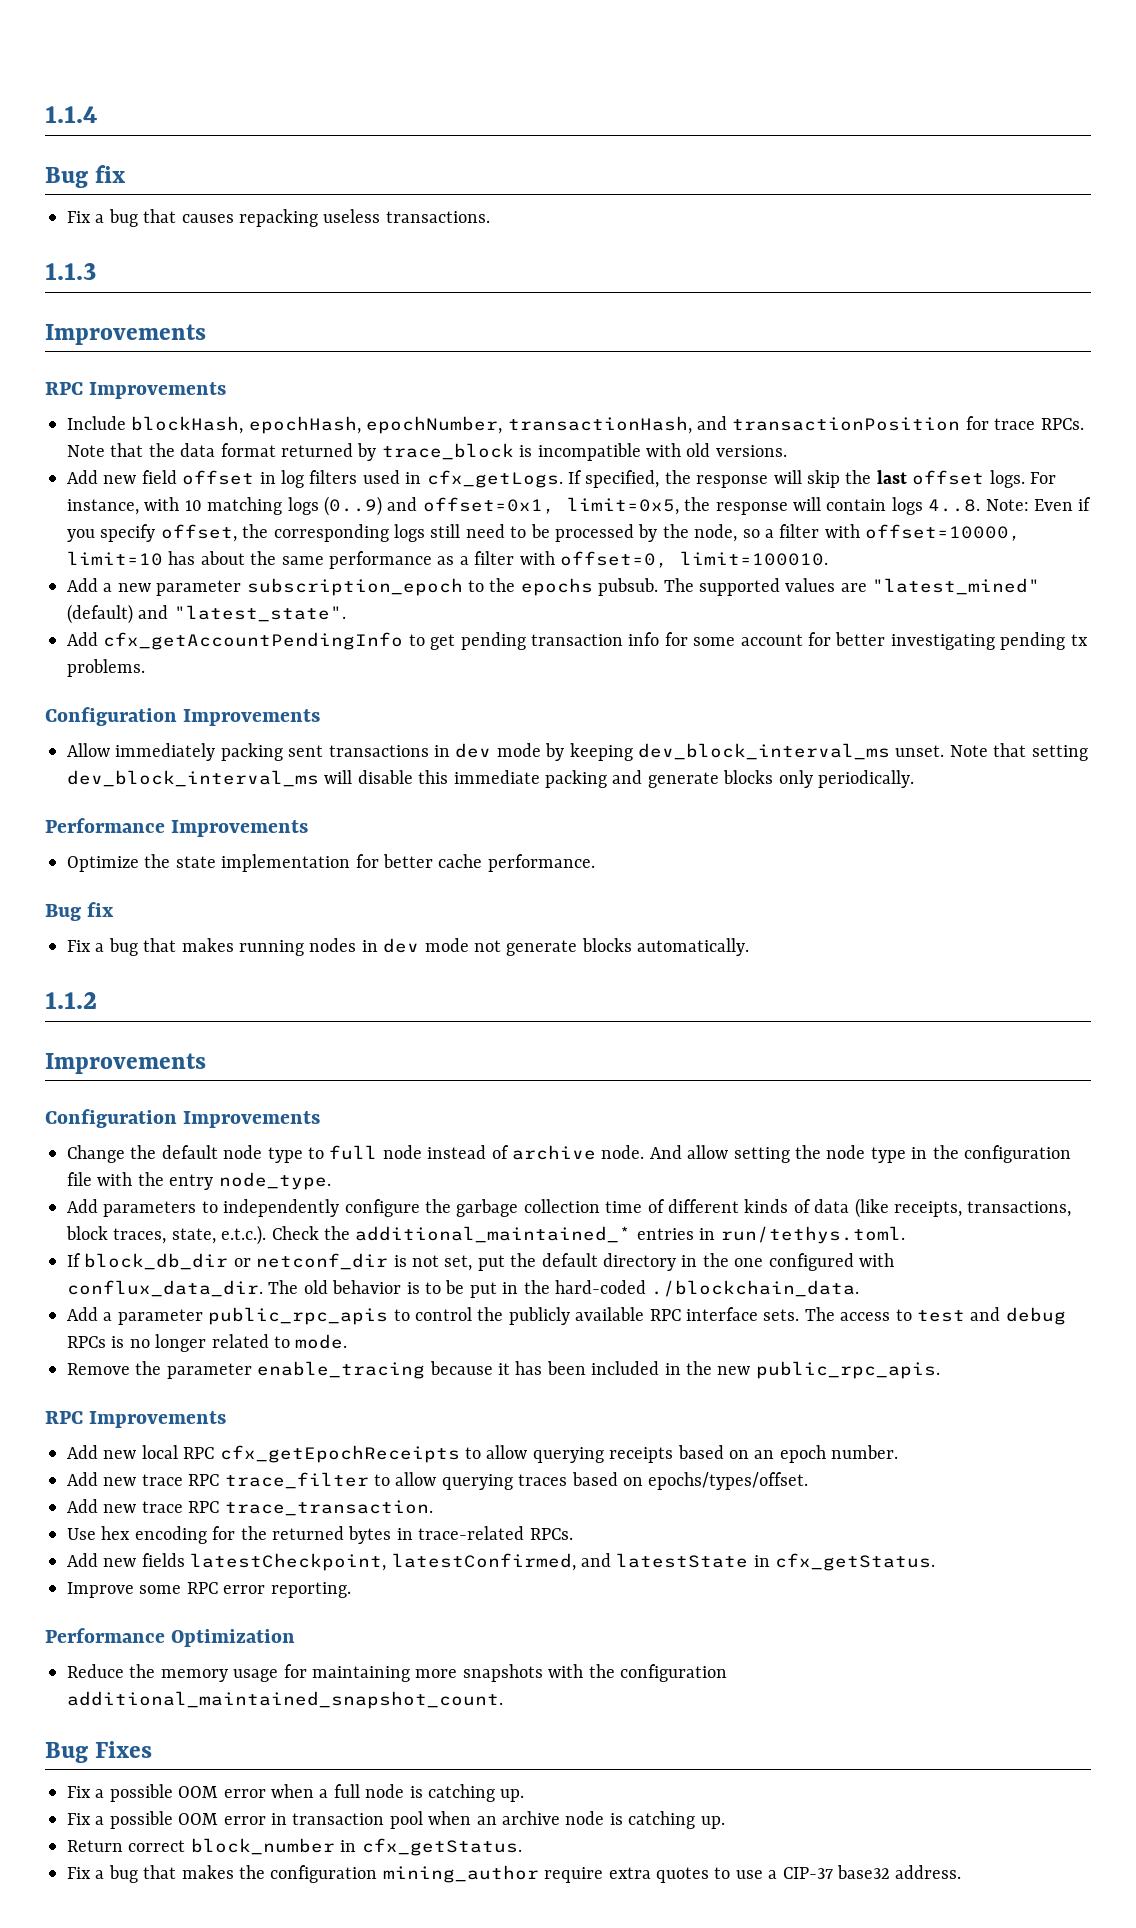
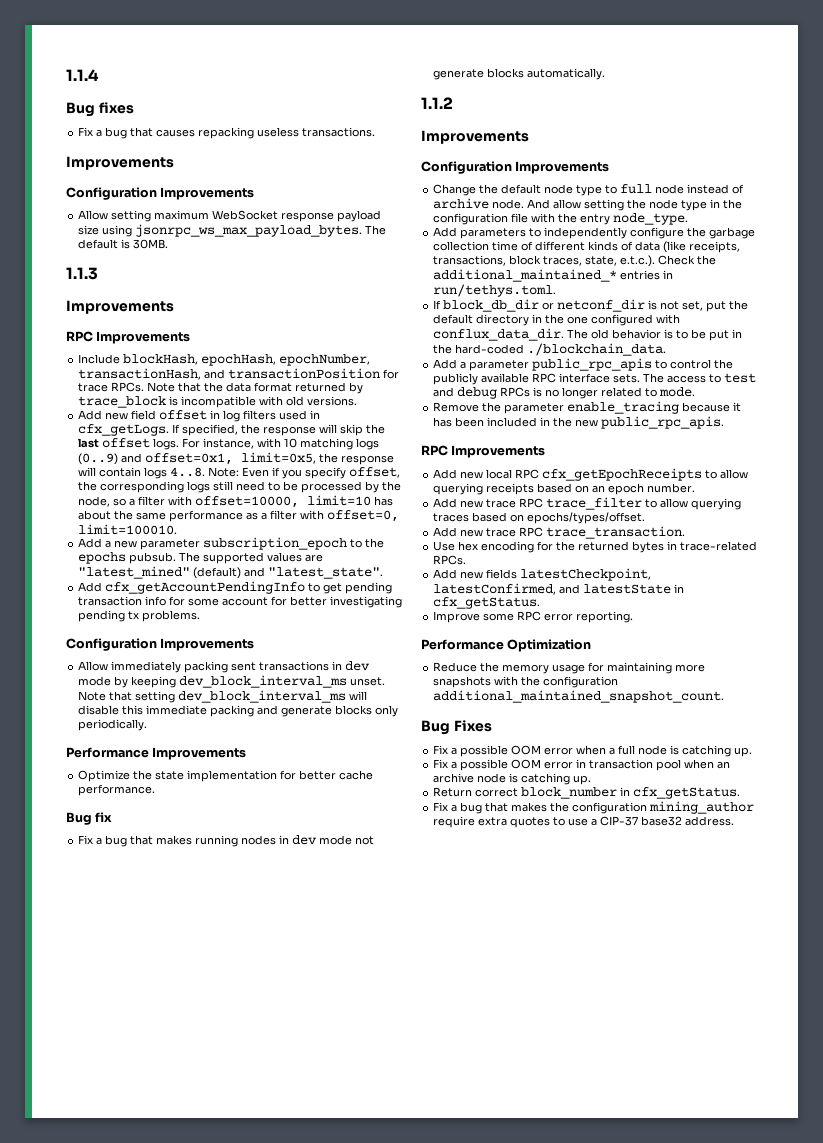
[95,165,126,183] fix -> [98,102,134,114] fixes
(490, 217) none -> [66,156,174,170] [66,187,255,200] [78,210,382,222] [78,224,387,237] [78,239,169,249] // Improvements // Configuration Improvements // Allow setting maximum WebSocket response payload size using jsonrpc_ws_max_payload_bytes. The default is 30MB.

